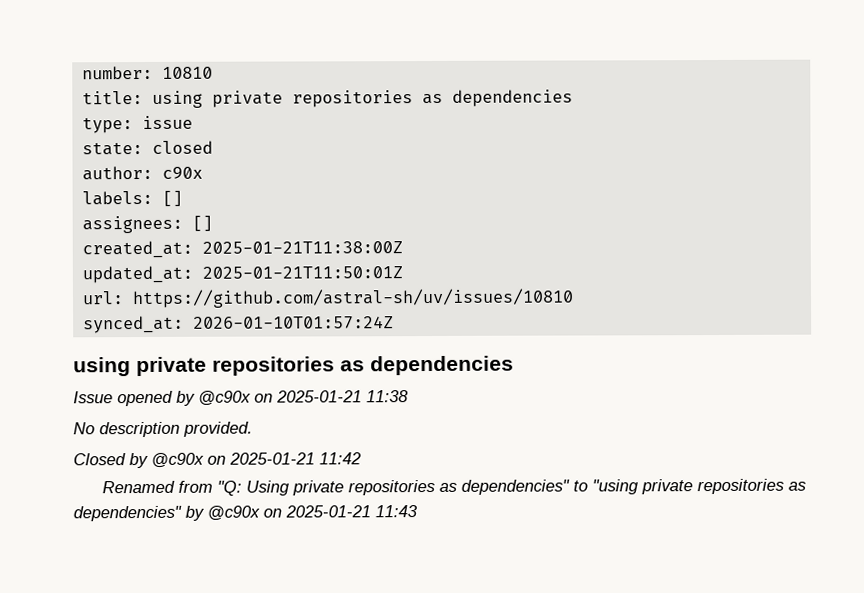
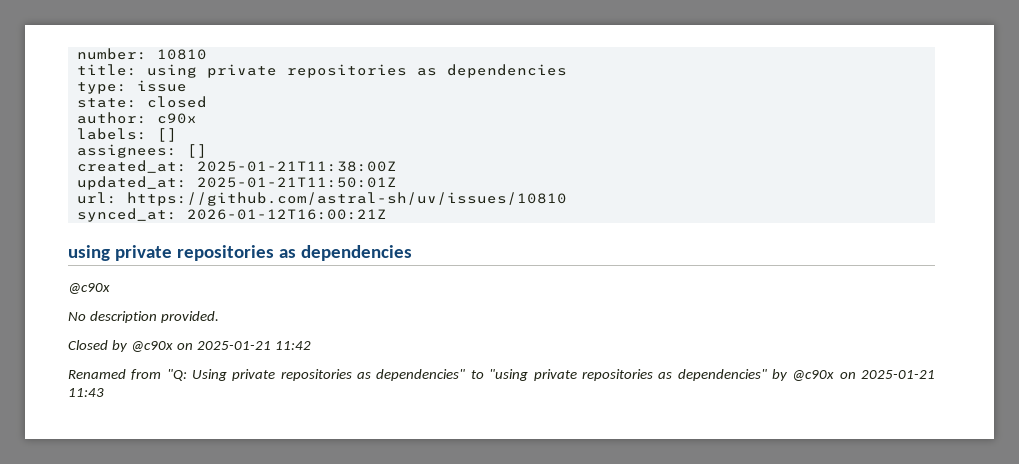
[192,316,394,329] [73,355,514,377] [73,390,409,407] 2026-01-10T01:57:24Z // using private repositories as dependencies // Issue opened by @c90x on 2025-01-21 11:38 -> [186,209,387,220] [68,245,412,261] [68,283,110,294] 2026-01-12T16:00:21Z // using private repositories as dependencies // @c90x

